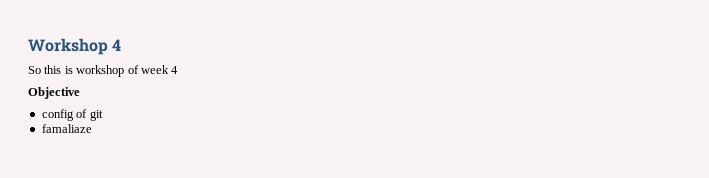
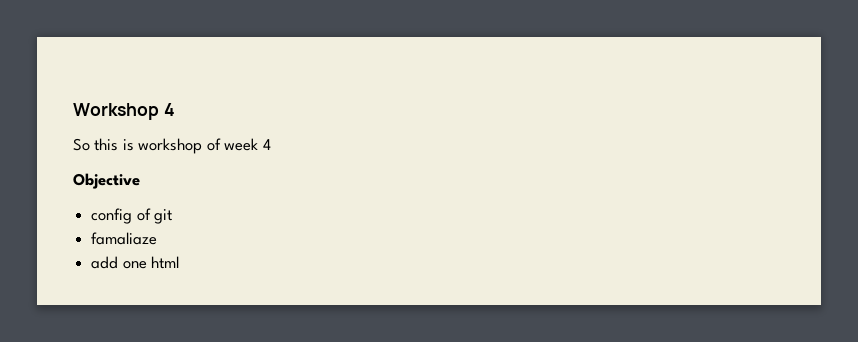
(92, 128) none -> [91,256,180,269] // add one html

